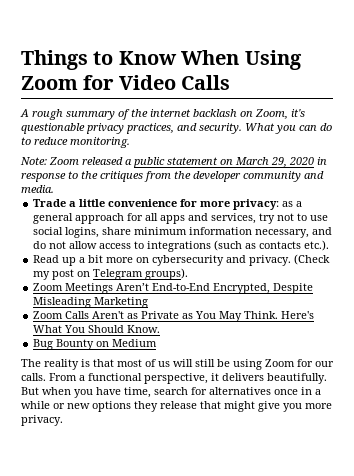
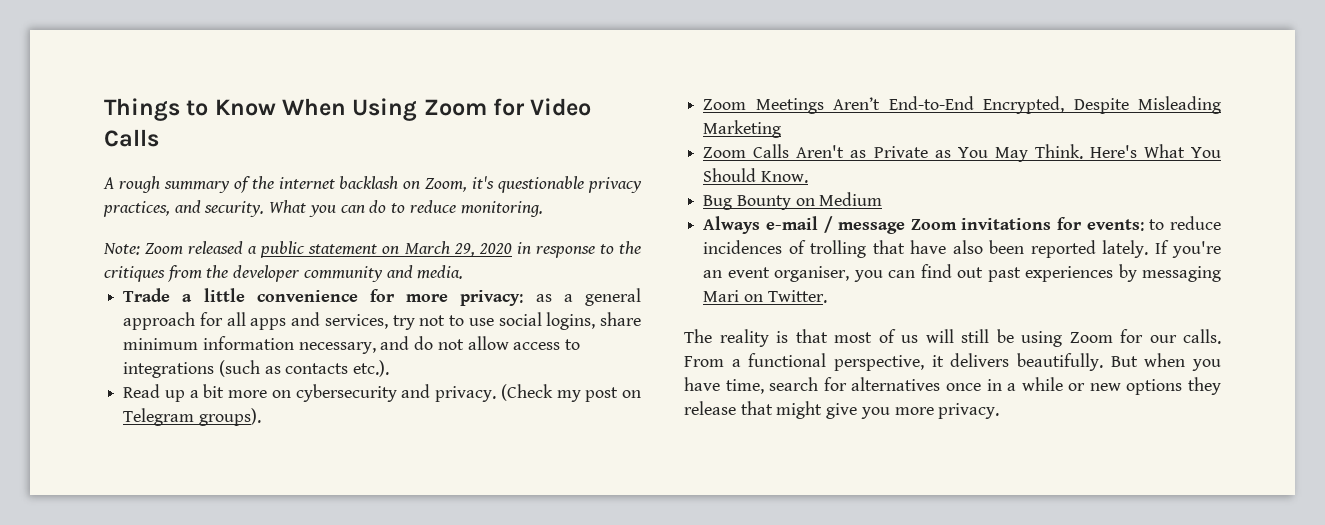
(158, 343) none -> [703,216,1221,234] [703,240,1221,258] [703,264,1221,282] [703,290,827,303] // Always e-mail / message Zoom invitations for events: to reduce incidences of trolling that have also been reported lately. If you're an event organiser, you can find out past experiences by messaging Mari on Twitter.

